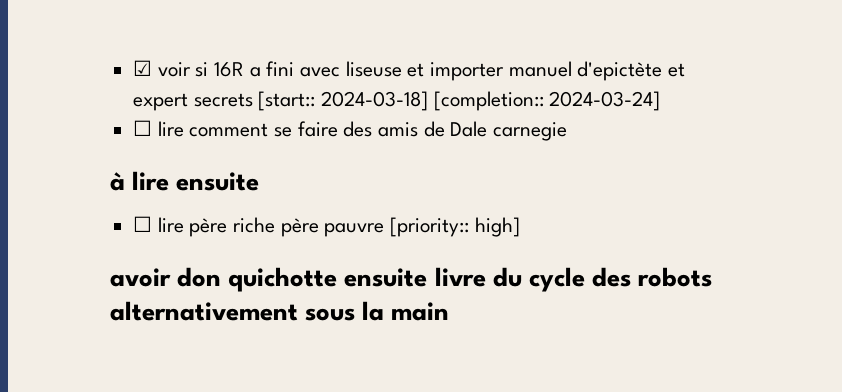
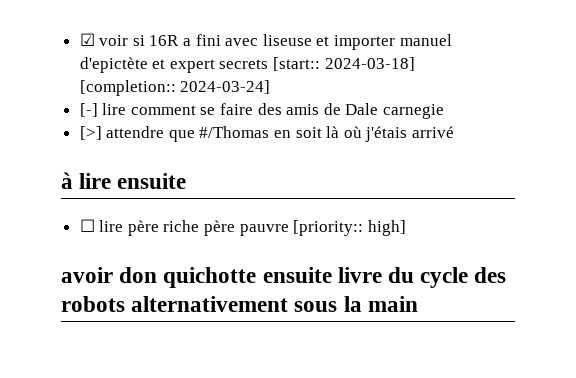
[133,120,153,136] ☐ -> [79,103,98,117] [-]
(568, 131) none -> [79,126,455,142] // [>] attendre que #/Thomas en soit là où j'étais arrivé

